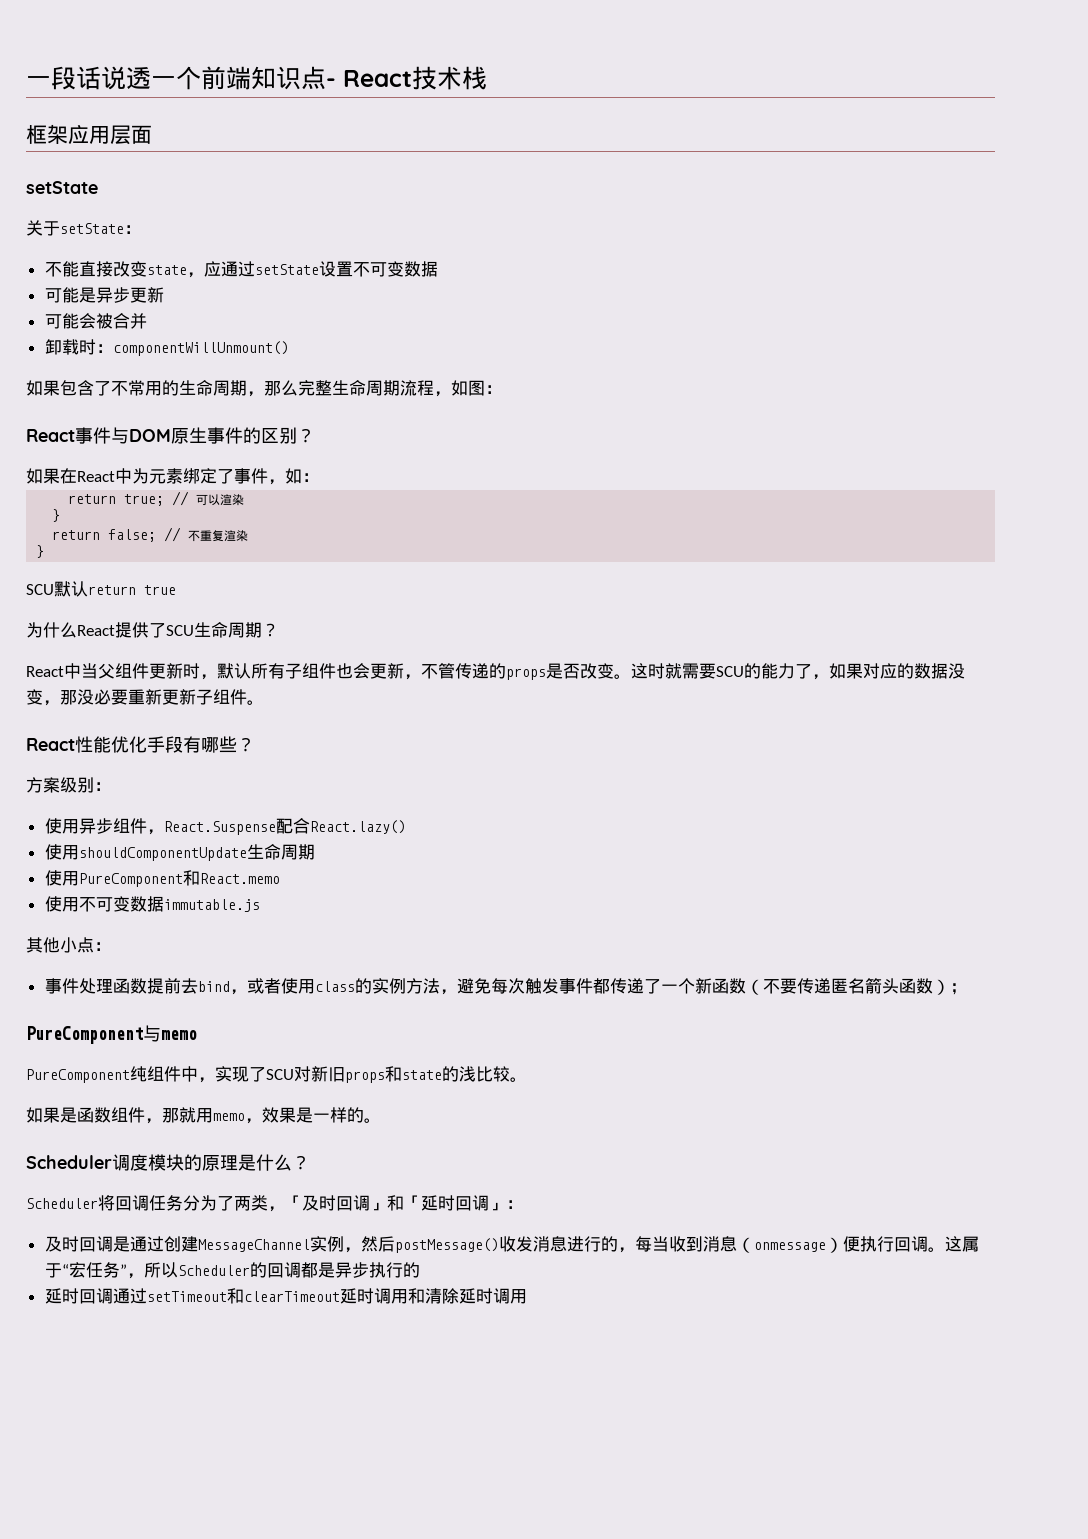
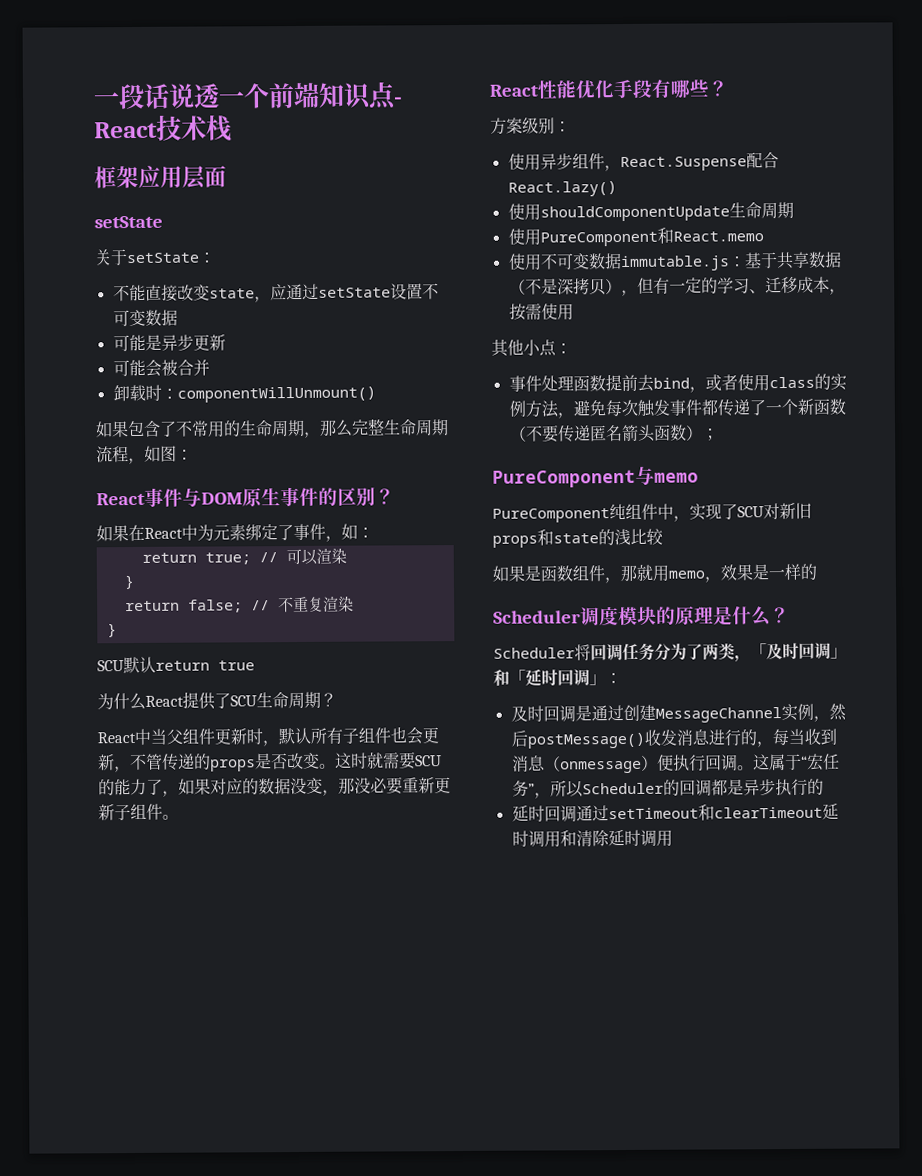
(260, 905) none -> [727,251,842,270] [508,276,846,297] [508,303,574,321] ：基于共享数据（不是深拷贝），但有一定的学习、迁移成本，按需使用
[510,1077,527,1082] 。 -> (664, 536) none
[364,1118,381,1123] 。 -> (817, 571) none

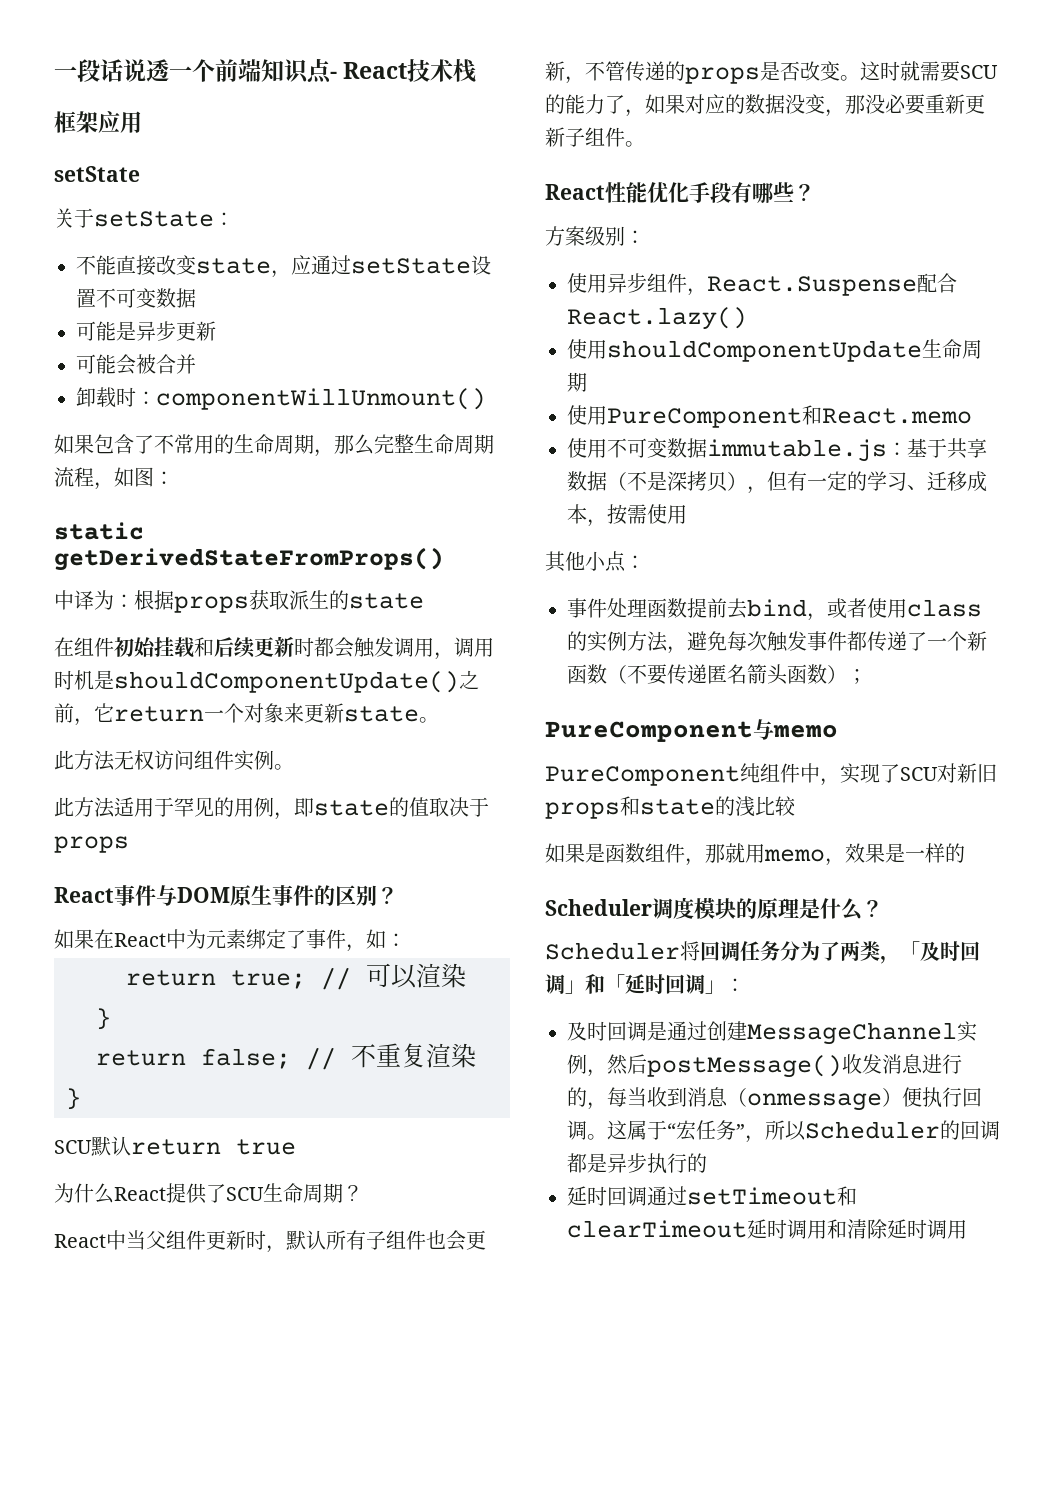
[182,165,227,189] 层面 -> (142, 122) none
(193, 454) none -> [54,522,144,540] [54,547,444,571] [54,590,424,613] [54,636,494,660] [54,670,479,693] [54,703,439,726] [54,750,294,771] [54,797,489,820] [54,836,129,853] // static getDerivedStateFromProps() // 中译为：根据props获取派生的state // 在组件初始挂载和后续更新时都会触发调用，调用时机是shouldComponentUpdate()之前，它return一个对象来更新state。 // 此方法无权访问组件实例。 // 此方法适用于罕见的用例，即state的值取决于props

